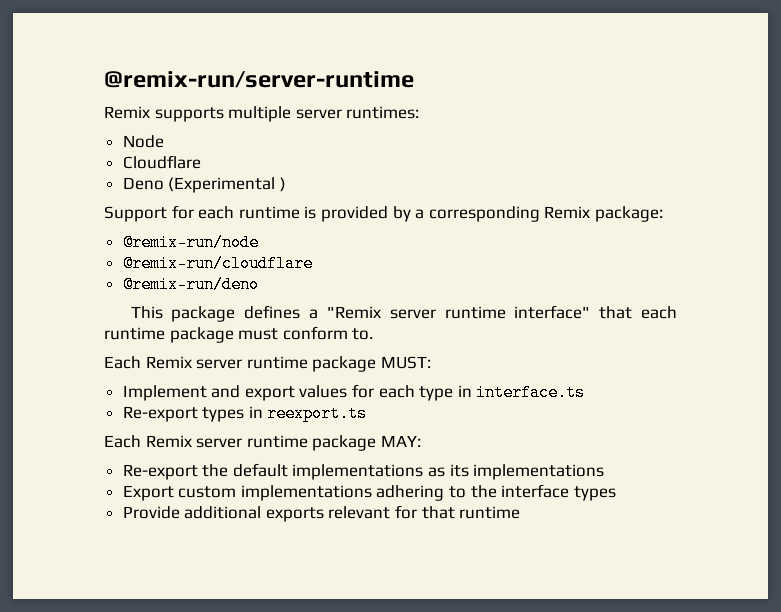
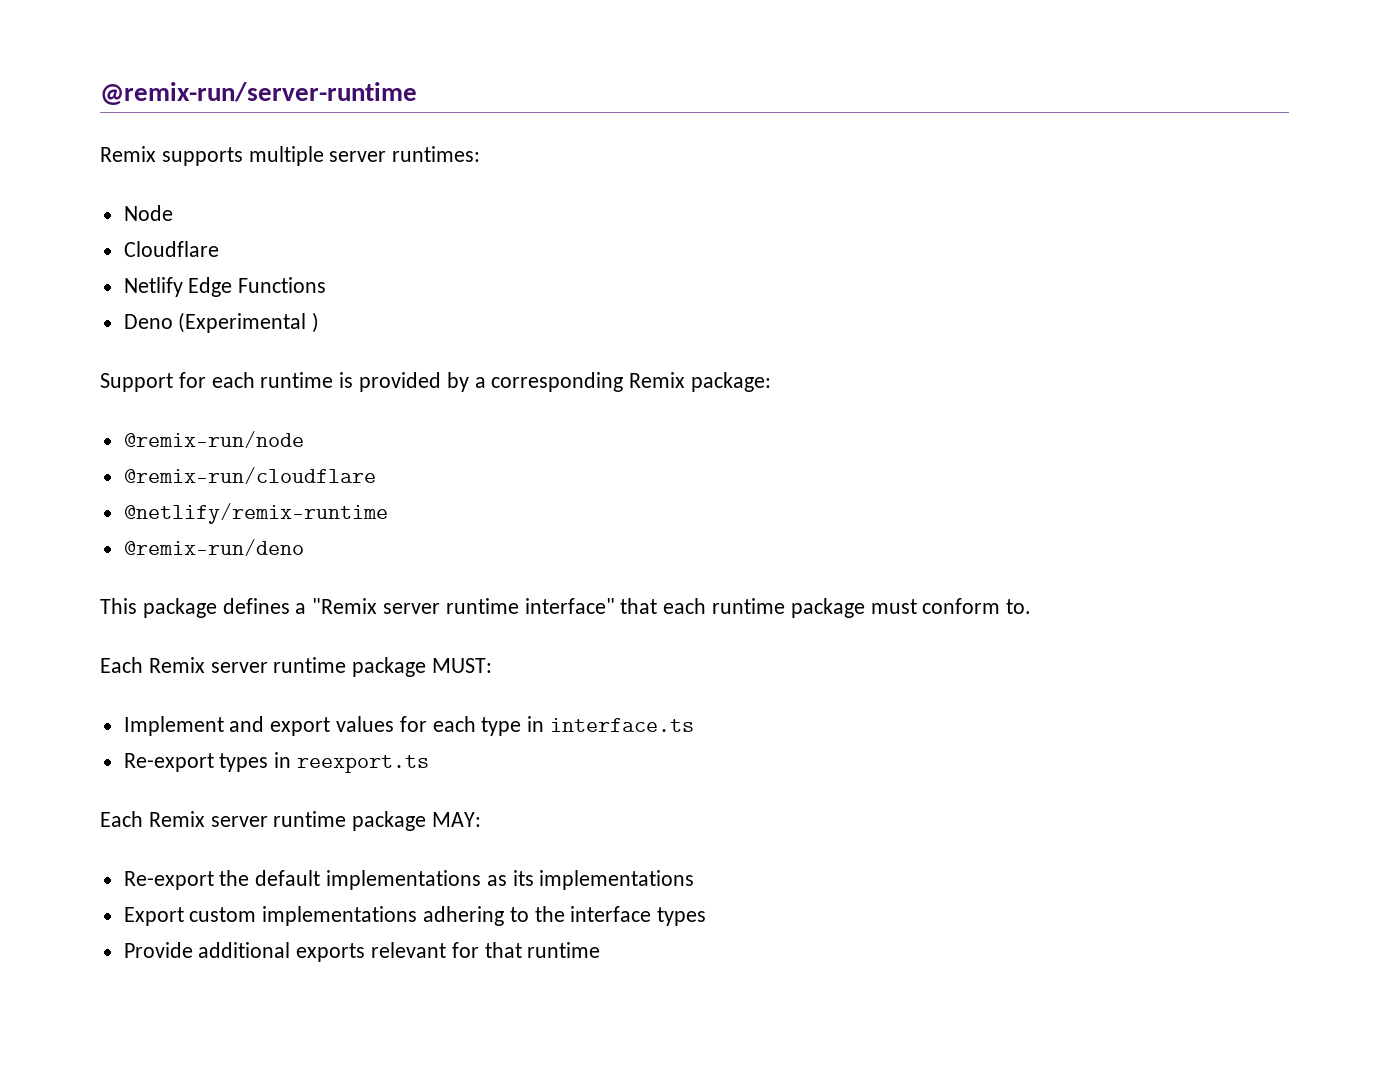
(201, 162) none -> [123,277,327,297] // Netlify Edge Functions
(313, 263) none -> [123,503,388,524] // @netlify/remix-runtime

